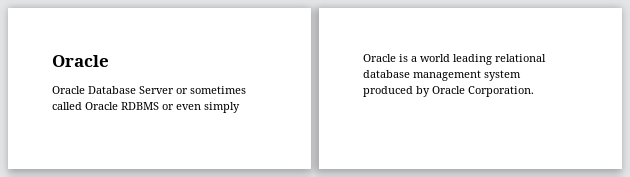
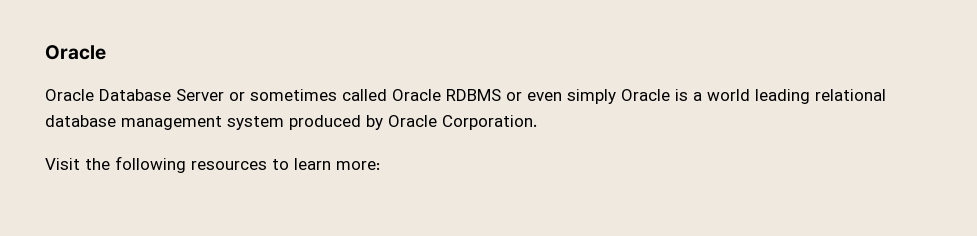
(534, 91) none -> [45,156,380,173] // Visit the following resources to learn more:

